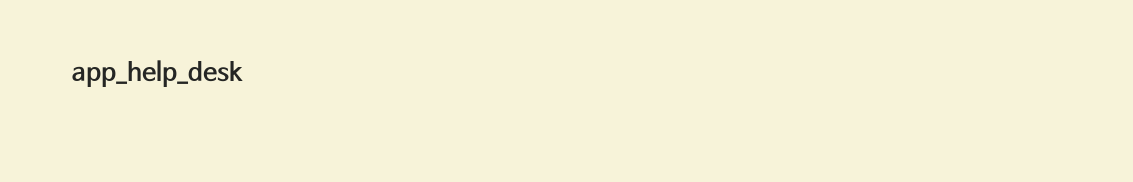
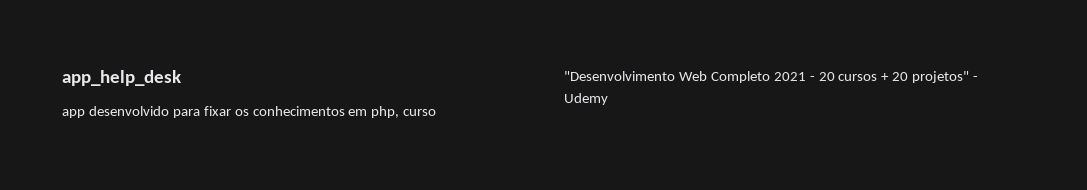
(243, 73) none -> [62,106,437,118] [564,71,979,83] [564,93,608,105] // app desenvolvido para fixar os conhecimentos em php, curso "Desenvolvimento Web Completo 2021 - 20 cursos + 20 projetos" - Udemy

